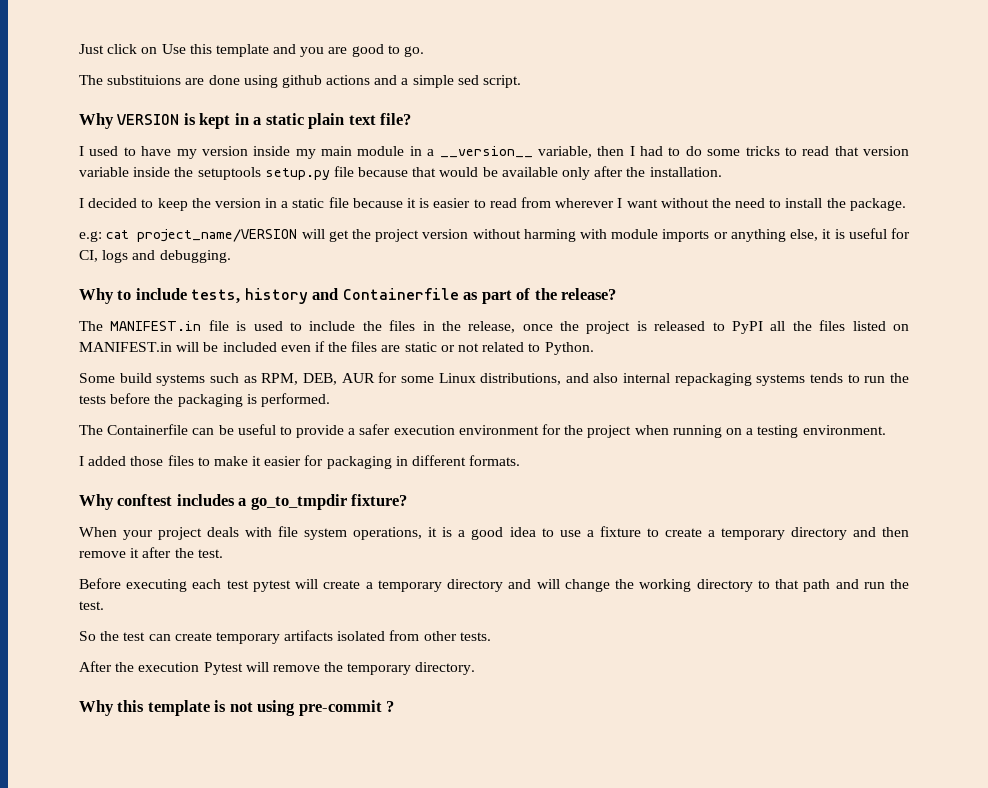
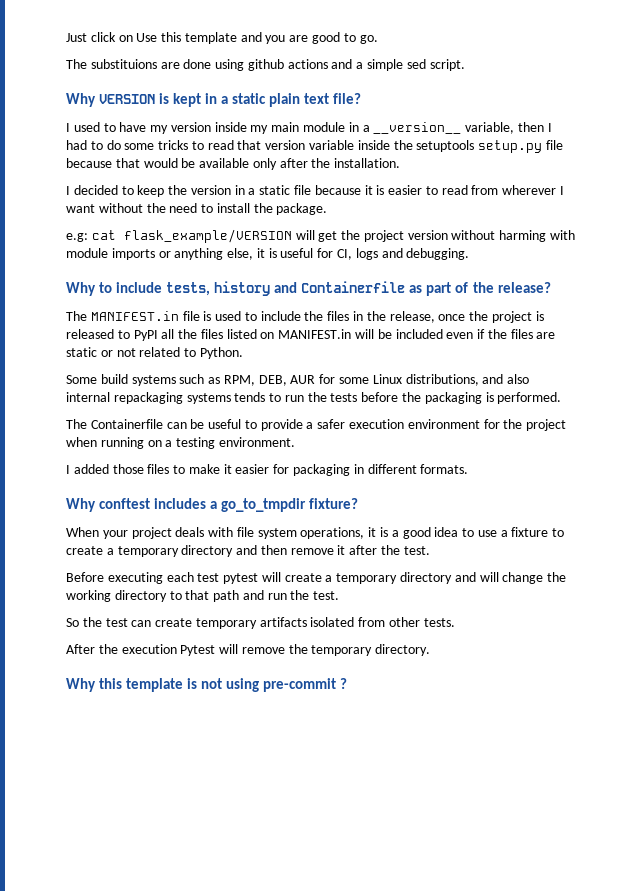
[137,229,298,242] project_name/VERSION -> [123,229,292,243] flask_example/VERSION

